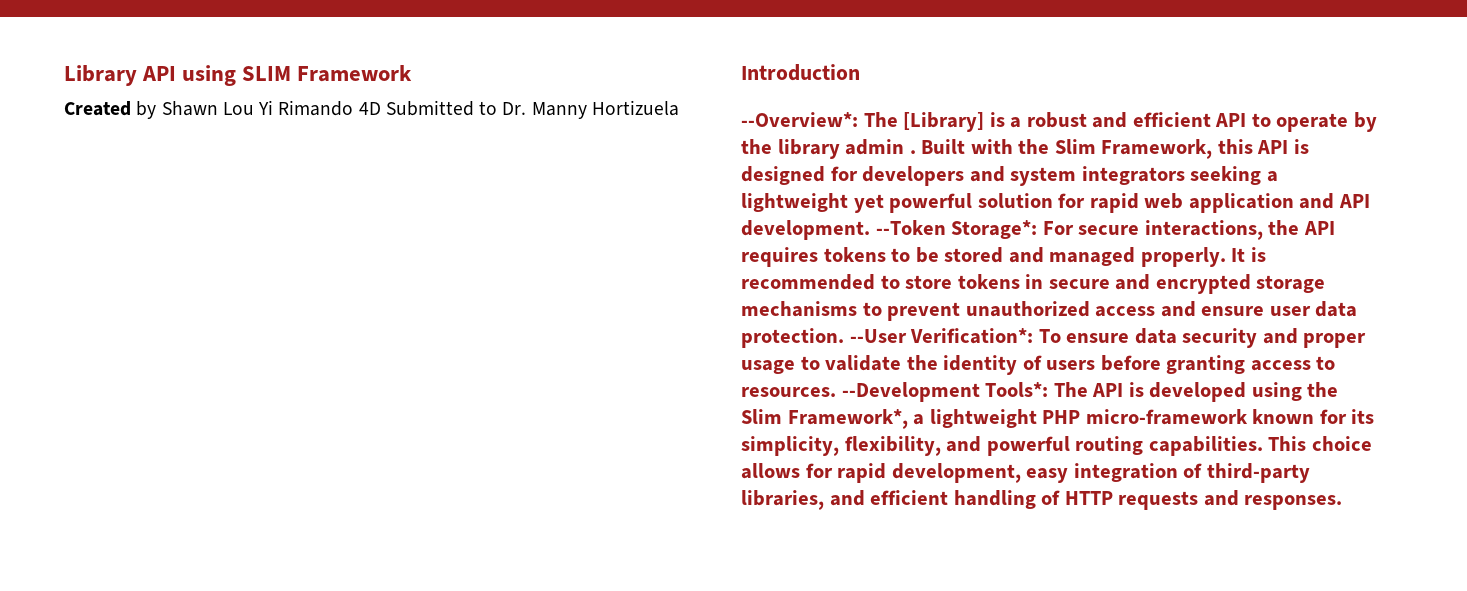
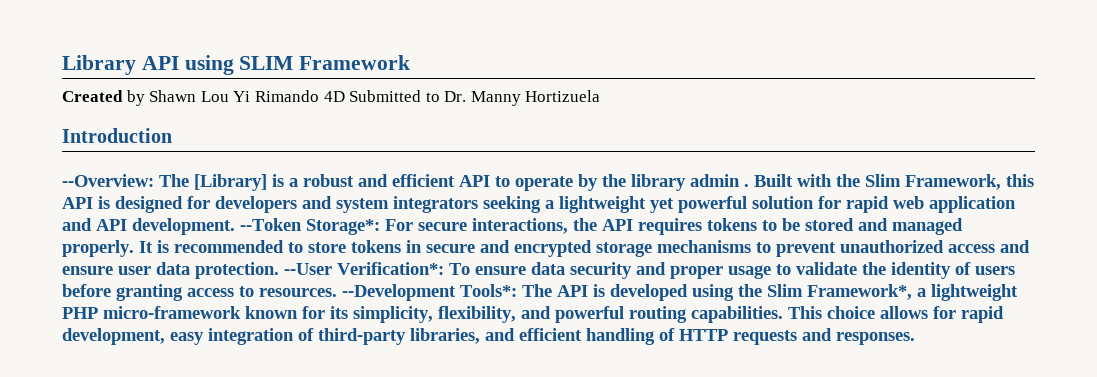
[741,112,858,127] --Overview*: -> [62,174,154,187] --Overview:

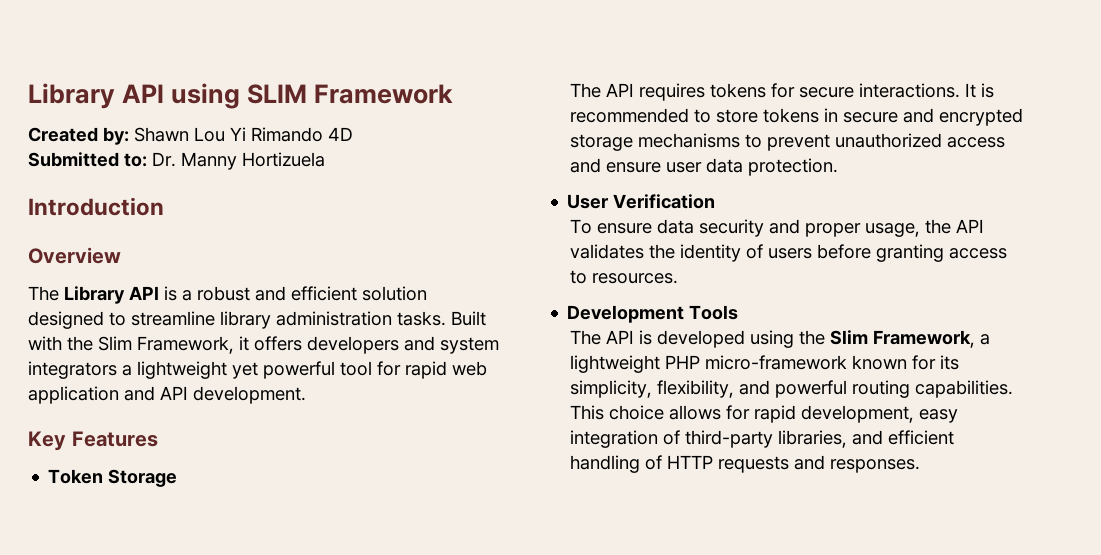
[126,90,145,106] by -> [103,127,129,145] by:
[349,90,440,102] Submitted to -> [28,152,147,167] // Submitted to:
[62,174,267,191] --Overview: The [Library] -> [28,247,121,264] [28,286,159,304] Overview // The Library API
[459,174,749,191] API to operate by the library admin . -> [362,286,427,301] [28,311,446,329] solution designed to streamline library administration tasks.
[1006,174,1034,187] [62,196,210,213] this API is designed for -> [239,336,302,351] it offers
[483,196,541,213] seeking -> (117, 370) none
[752,196,814,209] solution -> [340,361,372,376] tool
[240,218,963,235] [62,240,134,257] --Token Storage*: For secure interactions, the API requires tokens to be stored and managed properly. -> [28,431,158,451] [48,469,178,487] [569,83,960,101] // Key Features // Token Storage // The API requires tokens for secure interactions.
[284,262,444,275] --User Verification*: -> [567,194,716,209] // User Verification //
[728,262,857,279] usage to validate -> [864,219,984,237] [569,244,644,259] usage, the API validates
[342,284,517,301] --Development Tools*: -> [567,305,739,323] // Development Tools //
[807,284,912,300] Framework*, -> [872,330,975,348] Framework,

